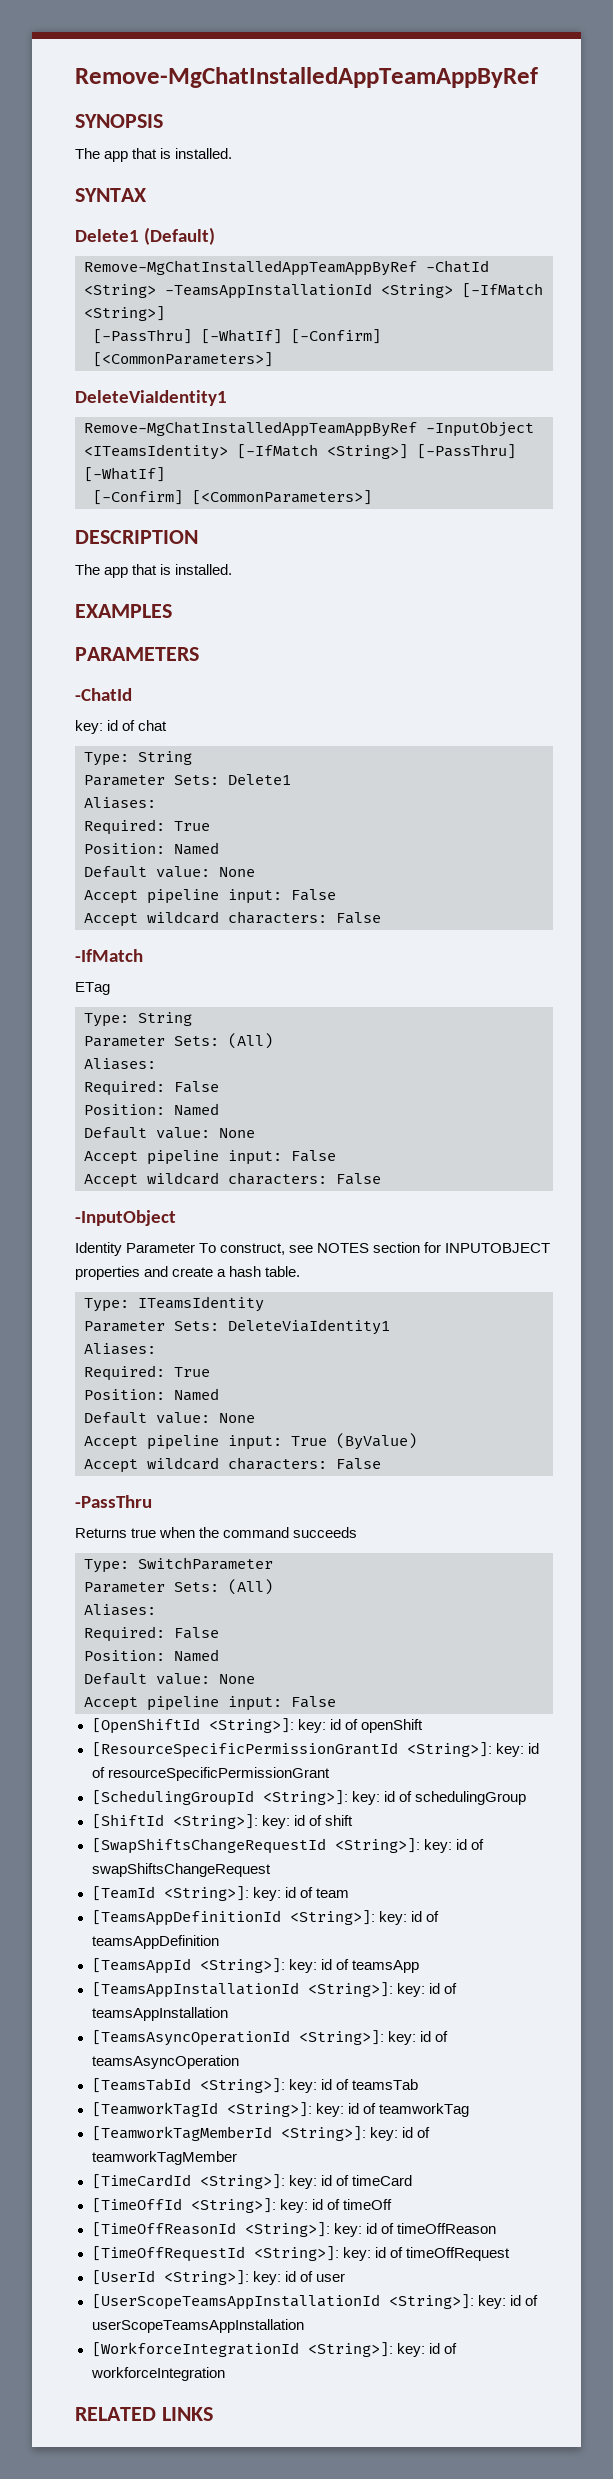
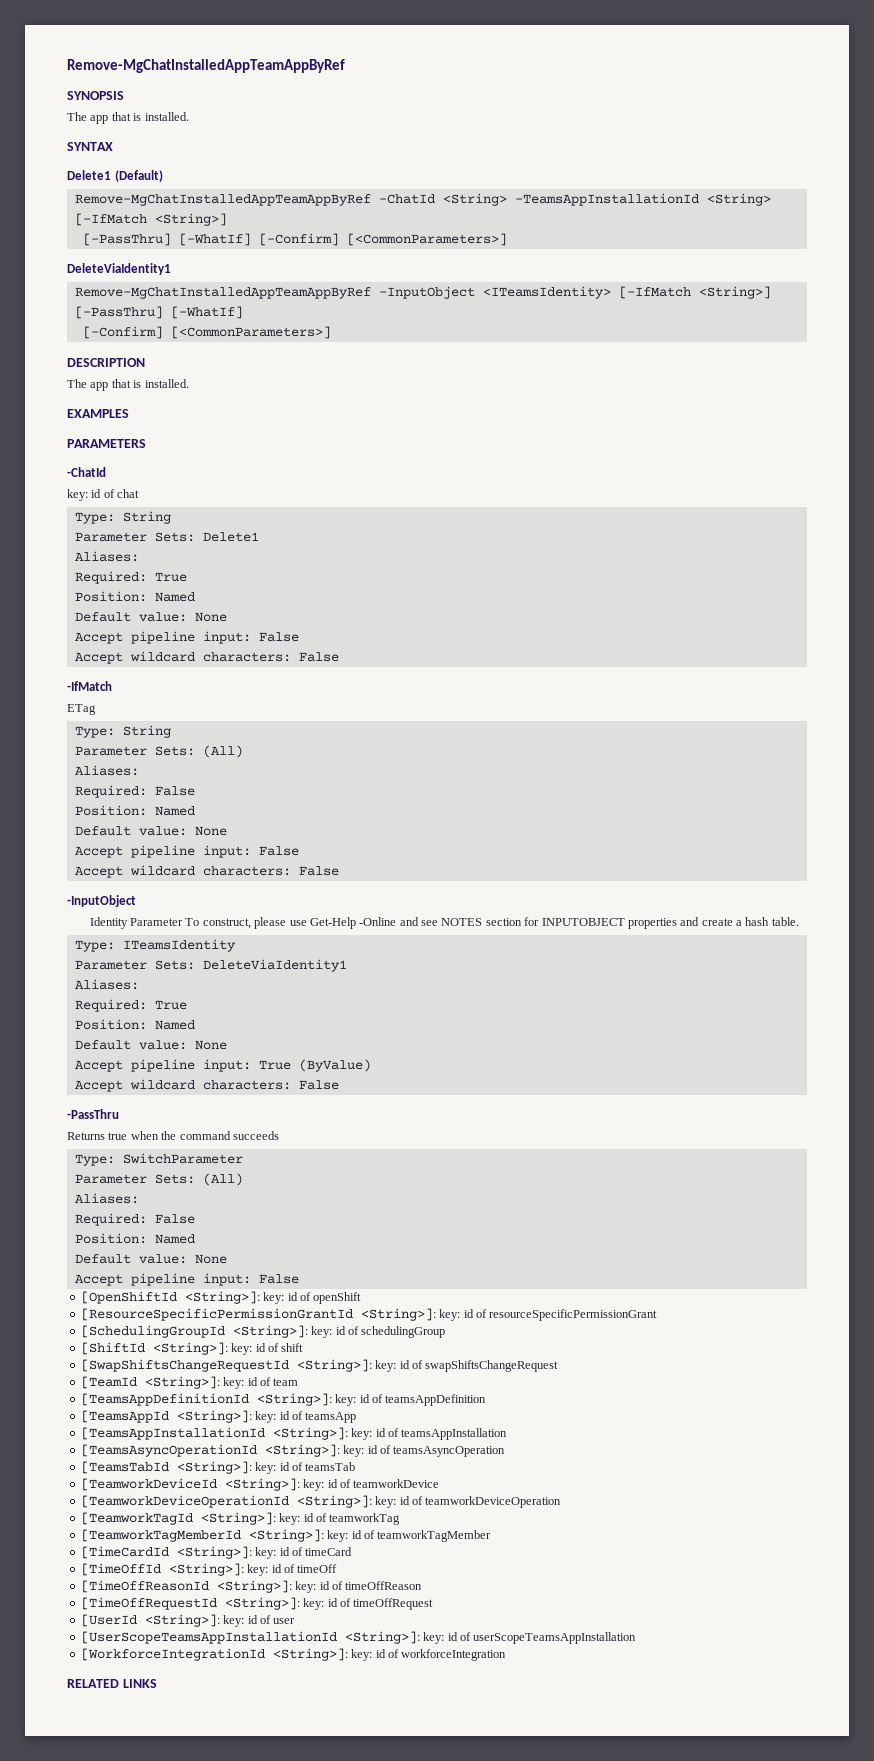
(286, 1249) none -> [254,917,419,929] please use Get-Help -Online and
(418, 2084) none -> [80,1478,440,1491] [80,1495,562,1508] // [TeamworkDeviceId <String>]: key: id of teamworkDevice // [TeamworkDeviceOperationId <String>]: key: id of teamworkDeviceOperation

